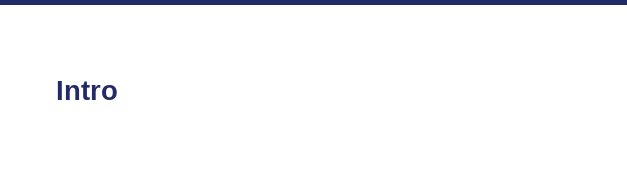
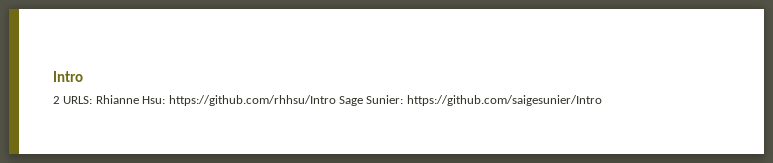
(118, 90) none -> [53,95,602,106] // 2 URLS: Rhianne Hsu: https://github.com/rhhsu/Intro Sage Sunier: https://github.com/saigesunier/Intro

